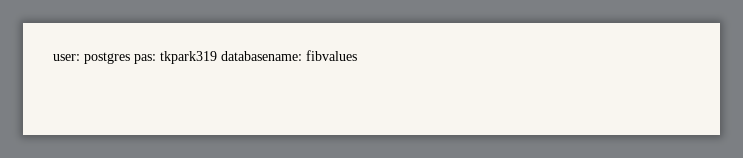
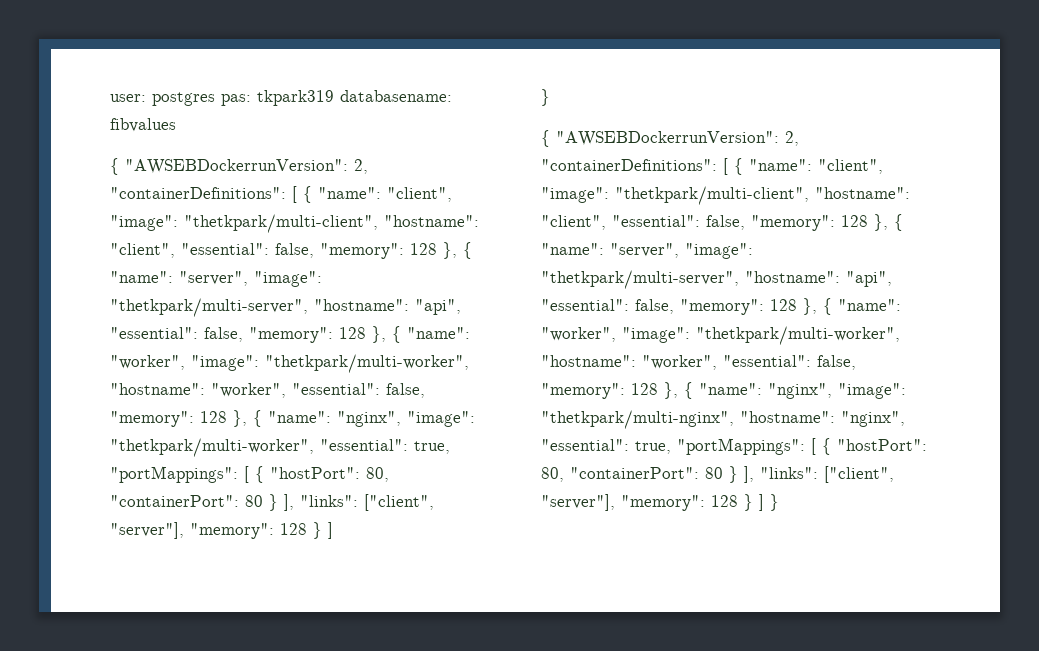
(357, 55) none -> [110,158,368,175] [110,186,452,203] [110,214,479,233] [110,242,472,259] [110,271,322,287] [110,298,461,317] [110,326,470,343] [110,354,469,373] [110,383,425,398] [110,410,475,427] [110,438,450,457] [110,466,389,483] [110,494,434,511] [110,522,333,539] [541,89,550,106] [541,130,799,147] [541,158,883,175] [541,186,910,205] [541,214,903,231] [541,243,753,259] [541,270,892,289] [541,298,901,315] [541,326,900,345] [541,355,856,370] [541,382,906,399] [541,410,905,429] [541,438,927,455] [541,466,894,483] [541,494,779,511] // { "AWSEBDockerrunVersion": 2, "containerDefinitions": [ { "name": "client", "image": "thetkpark/multi-client", "hostname": "client", "essential": false, "memory": 128 }, { "name": "server", "image": "thetkpark/multi-server", "hostname": "api", "essential": false, "memory": 128 }, { "name": "worker", "image": "thetkpark/multi-worker", "hostname": "worker", "essential": false, "memory": 128 }, { "name": "nginx", "image": "thetkpark/multi-worker", "essential": true, "portMappings": [ { "hostPort": 80, "containerPort": 80 } ], "links": ["client", "server"], "memory": 128 } ] // } // { "AWSEBDockerrunVersion": 2, "containerDefinitions": [ { "name": "client", "image": "thetkpark/multi-client", "hostname": "client", "essential": false, "memory": 128 }, { "name": "server", "image": "thetkpark/multi-server", "hostname": "api", "essential": false, "memory": 128 }, { "name": "worker", "image": "thetkpark/multi-worker", "hostname": "worker", "essential": false, "memory": 128 }, { "name": "nginx", "image": "thetkpark/multi-nginx", "hostname": "nginx", "essential": true, "portMappings": [ { "hostPort": 80, "containerPort": 80 } ], "links": ["client", "server"], "memory": 128 } ] }

